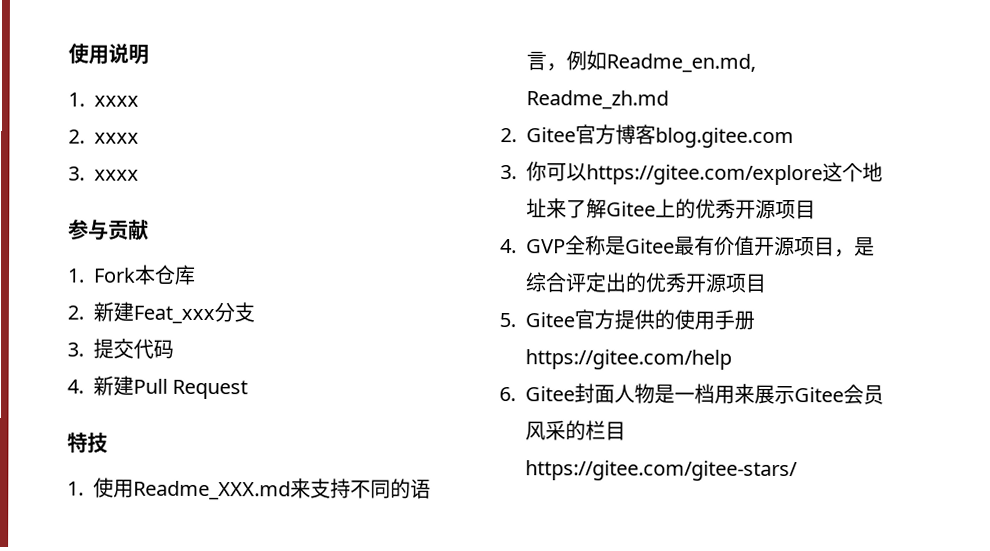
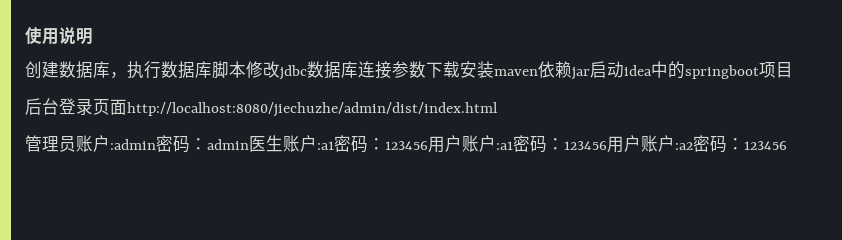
[68,92,139,107] [68,129,139,144] [68,166,139,181] [68,219,149,241] [67,264,196,285] [67,301,255,325] [67,338,174,359] [67,375,249,400] [67,432,108,454] [67,477,431,501] [526,50,756,73] [526,90,669,110] [500,124,794,149] [500,161,883,186] [526,198,816,220] [500,235,875,258] [525,272,767,293] [499,309,755,330] [525,349,732,370] [499,383,884,405] [525,420,626,441] [525,460,798,482] 1. xxxx // 2. xxxx // 3. xxxx // 参与贡献 // 1. Fork本仓库 // 2.新建Feat_xxx分支 // 3.提交代码 // 4.新建Pull Request // 特技 // 1.使用Readme_XXX.md来支持不同的语言，例如Readme_en.md, Readme_zh.md // 2. Gitee官方博客blog.gitee.com // 3.你可以https://gitee.com/explore这个地址来了解Gitee上的优秀开源项目 // 4. GVP全称是Gitee最有价值开源项目，是综合评定出的优秀开源项目 // 5. Gitee官方提供的使用手册https://gitee.com/help // 6. Gitee封面人物是一档用来展示Gitee会员风采的栏目https://gitee.com/gitee-stars/ -> [25,61,793,80] [25,98,498,117] [25,135,787,153] 创建数据库，执行数据库脚本修改jdbc数据库连接参数下载安装maven依赖jar启动idea中的springboot项目 // 后台登录页面http://localhost:8080/jiechuzhe/admin/dist/index.html // 管理员账户:admin密码：admin医生账户:a1密码：123456用户账户:a1密码：123456用户账户:a2密码：123456

